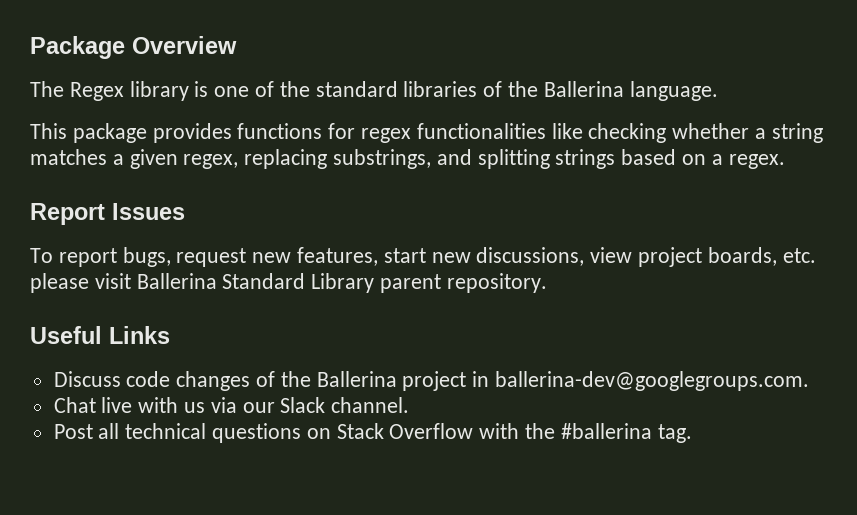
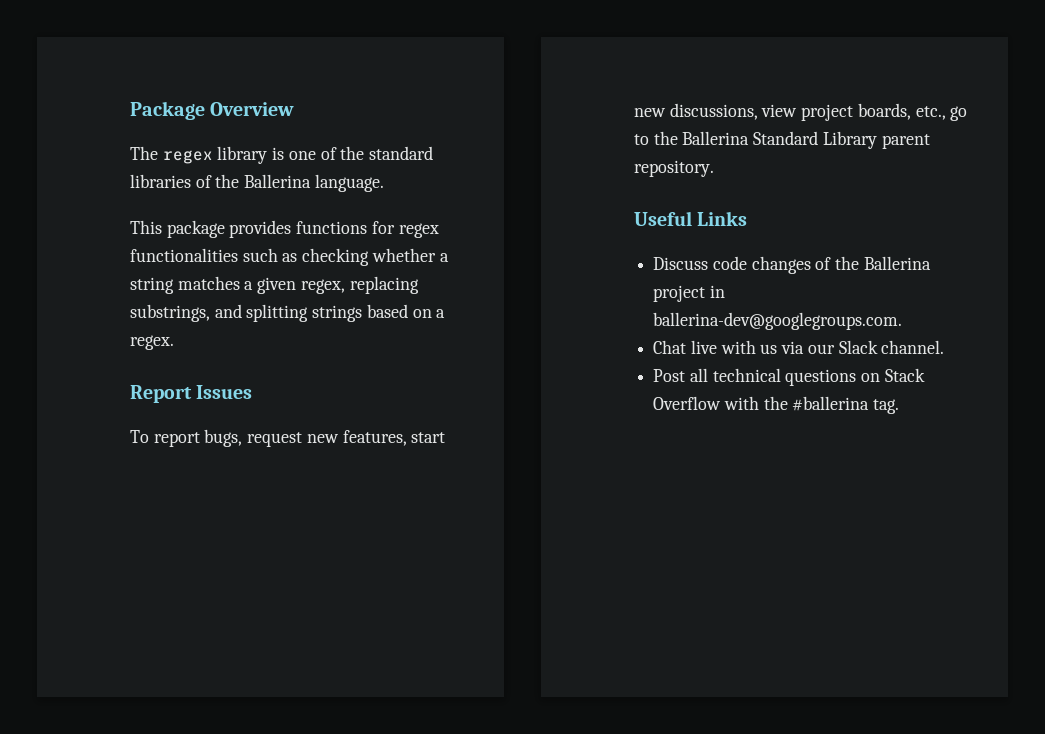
[69,82,124,101] Regex -> [162,150,213,164] regex
[551,123,583,139] like -> [242,248,298,262] such as
[782,248,816,263] [30,273,131,293] etc. please visit -> [915,106,968,121] [634,131,678,145] etc., go to the

